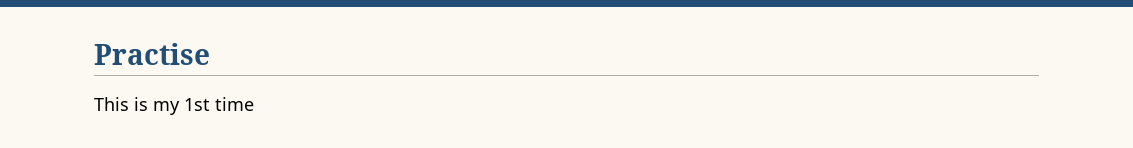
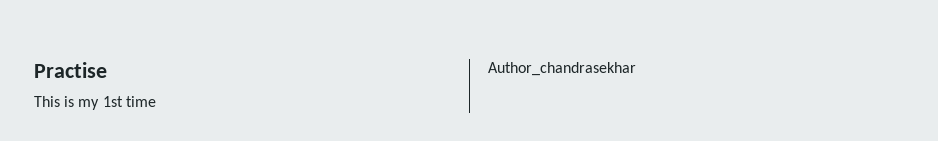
(254, 104) none -> [488,62,636,76] // Author_chandrasekhar

